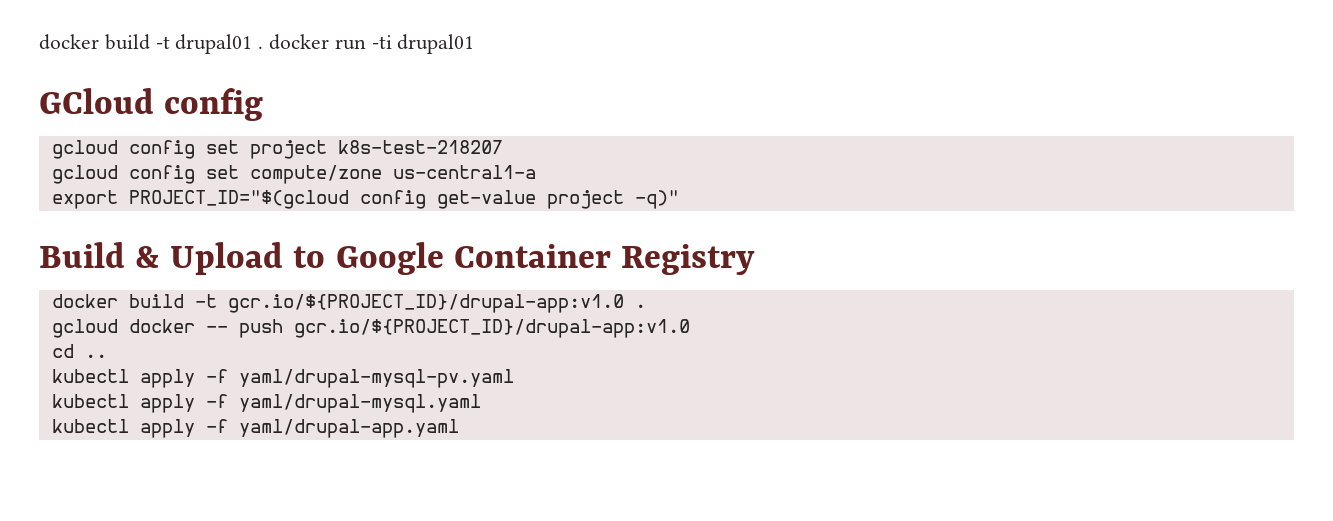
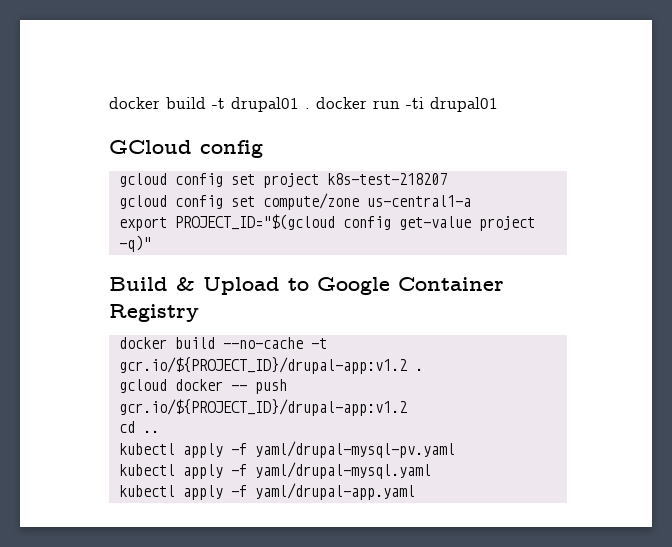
[194,294,624,313] -t gcr.io/${PROJECT_ID}/drupal-app:v1.0 -> [222,337,327,349] [118,357,407,374] --no-cache -t gcr.io/${PROJECT_ID}/drupal-app:v1.2
[293,319,690,338] gcr.io/${PROJECT_ID}/drupal-app:v1.0 -> [118,399,407,416] gcr.io/${PROJECT_ID}/drupal-app:v1.2

